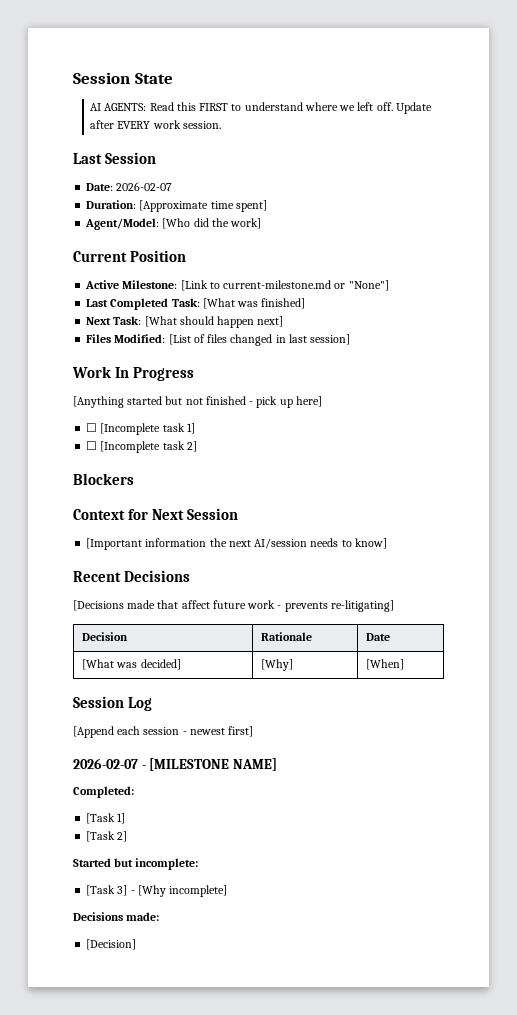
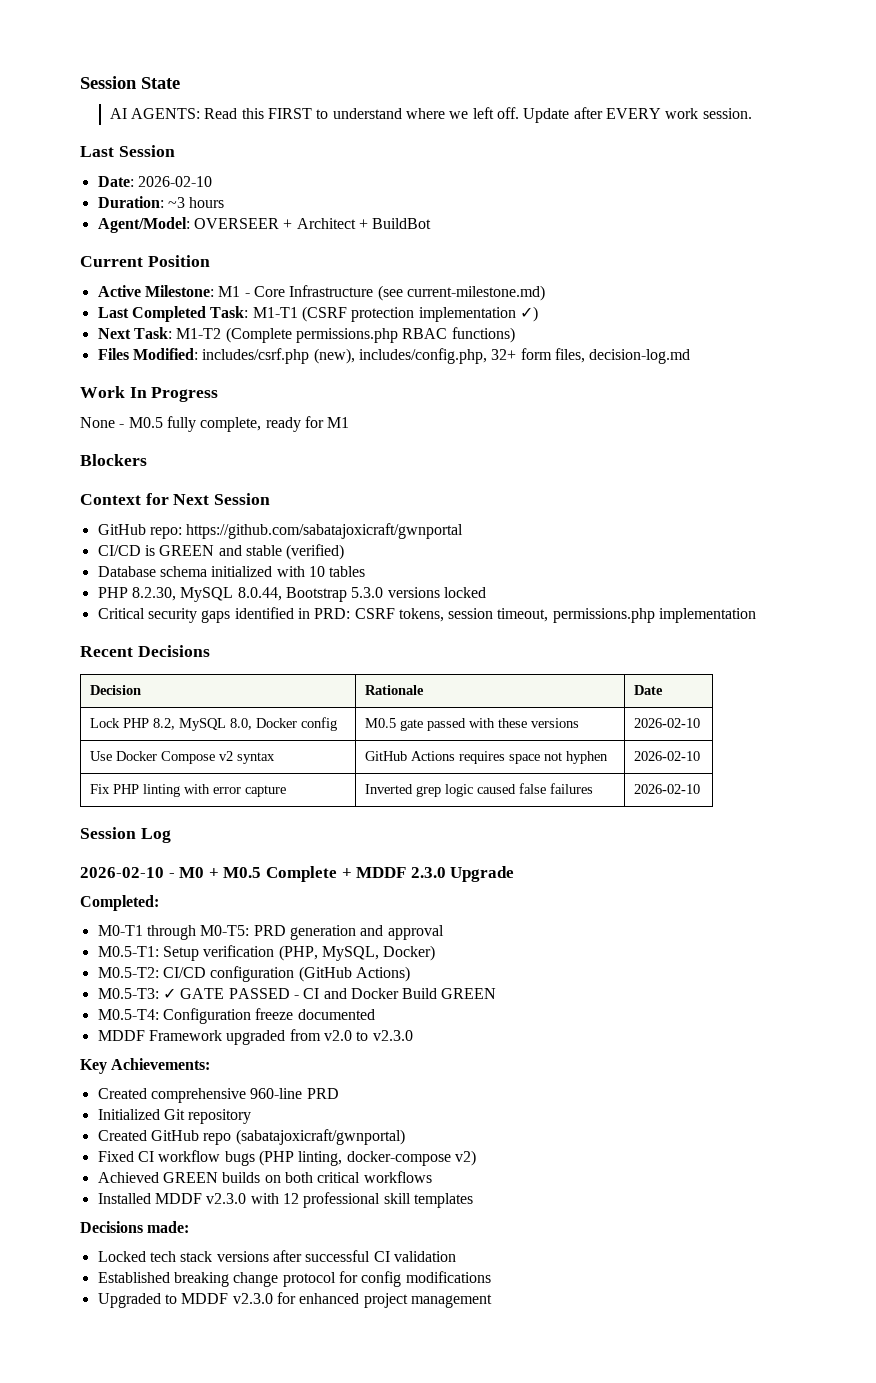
[116,182,173,191] 2026-02-07 -> [137,176,212,187] 2026-02-10
[139,200,267,212] [85,218,262,230] [73,250,187,262] [85,280,389,291] [86,298,306,310] [86,316,284,328] [86,334,351,346] [72,366,195,381] [73,396,322,408] [86,423,195,435] [86,441,197,453] [Approximate time spent] // Agent/Model: [Who did the work] // Current Position // Active Milestone: [Link to current-milestone.md or "None"] // Last Completed Task: [What was finished] // Next Task: [What should happen next] // Files Modified: [List of files changed in last session] // Work In Progress // [Anything started but not finished - pick up here] // ☐ [Incomplete task 1] // ☐ [Incomplete task 2] -> [167,197,225,208] [97,217,432,233] [80,255,210,267] [97,285,545,301] [97,306,538,322] [97,327,515,343] [97,348,691,364] [80,386,219,402] [80,416,350,432] ~3 hours // Agent/Model: OVERSEER + Architect + BuildBot // Current Position // Active Milestone: M1 - Core Infrastructure (see current-milestone.md) // Last Completed Task: M1-T1 (CSRF protection implementation ✓) // Next Task: M1-T2 (Complete permissions.php RBAC functions) // Files Modified: includes/csrf.php (new), includes/config.php, 32+ form files, decision-log.md // Work In Progress // None - M0.5 fully complete, ready for M1
[86,538,387,550] [73,570,191,582] [73,600,394,612] [82,632,129,641] [261,632,313,641] [366,633,391,641] [82,659,181,670] [261,659,294,671] [366,659,405,670] [73,696,153,711] [73,726,254,738] [73,758,277,771] [73,786,134,798] [86,813,126,824] [86,831,128,842] [73,858,199,870] [86,885,228,897] [73,912,160,921] [86,939,137,950] [Important information the next AI/session needs to know] // Recent Decisions // [Decisions made that affect future work - prevents re-litigating] // Decision | Rationale | Date // [What was decided] | [Why] | [When] // Session Log // [Append each session - newest first] // 2026-02-07 - [MILESTONE NAME] // Completed: // [Task 1] // [Task 2] // Started but incomplete: // [Task 3] - [Why incomplete] // Decisions made: // [Decision] -> [97,523,464,539] [97,544,345,560] [97,566,366,577] [97,587,486,602] [97,607,757,623] [80,645,210,657] [90,685,142,695] [365,685,425,695] [634,685,664,695] [90,717,338,731] [365,718,580,731] [634,718,701,728] [90,751,276,764] [365,751,609,764] [634,751,701,761] [90,784,287,797] [365,783,594,797] [634,784,701,794] [80,827,171,843] [80,866,515,882] [80,895,159,911] [97,925,444,940] [97,945,436,961] [97,966,410,982] [97,988,497,999] [97,1008,375,1024] [97,1029,413,1045] [80,1058,211,1074] [97,1088,339,1103] [97,1109,252,1124] [97,1129,405,1145] [97,1150,476,1166] [97,1171,432,1183] [97,1192,473,1208] [80,1221,190,1233] [97,1250,456,1262] [97,1271,491,1287] [97,1292,492,1308] GitHub repo: https://github.com/sabatajoxicraft/gwnportal // CI/CD is GREEN and stable (verified) // Database schema initialized with 10 tables // PHP 8.2.30, MySQL 8.0.44, Bootstrap 5.3.0 versions locked // Critical security gaps identified in PRD: CSRF tokens, session timeout, permissions.php implementation // Recent Decisions // Decision | Rationale | Date // Lock PHP 8.2, MySQL 8.0, Docker config | M0.5 gate passed with these versions | 2026-02-10 // Use Docker Compose v2 syntax | GitHub Actions requires space not hyphen | 2026-02-10 // Fix PHP linting with error capture | Inverted grep logic caused false failures | 2026-02-10 // Session Log // 2026-02-10 - M0 + M0.5 Complete + MDDF 2.3.0 Upgrade // Completed: // M0-T1 through M0-T5: PRD generation and approval // M0.5-T1: Setup verification (PHP, MySQL, Docker) // M0.5-T2: CI/CD configuration (GitHub Actions) // M0.5-T3: ✓ GATE PASSED - CI and Docker Build GREEN // M0.5-T4: Configuration freeze documented // MDDF Framework upgraded from v2.0 to v2.3.0 // Key Achievements: // Created comprehensive 960-line PRD // Initialized Git repository // Created GitHub repo (sabatajoxicraft/gwnportal) // Fixed CI workflow bugs (PHP linting, docker-compose v2) // Achieved GREEN builds on both critical workflows // Installed MDDF v2.3.0 with 12 professional skill templates // Decisions made: // Locked tech stack versions after successful CI validation // Established breaking change protocol for config modifications // Upgraded to MDDF v2.3.0 for enhanced project management

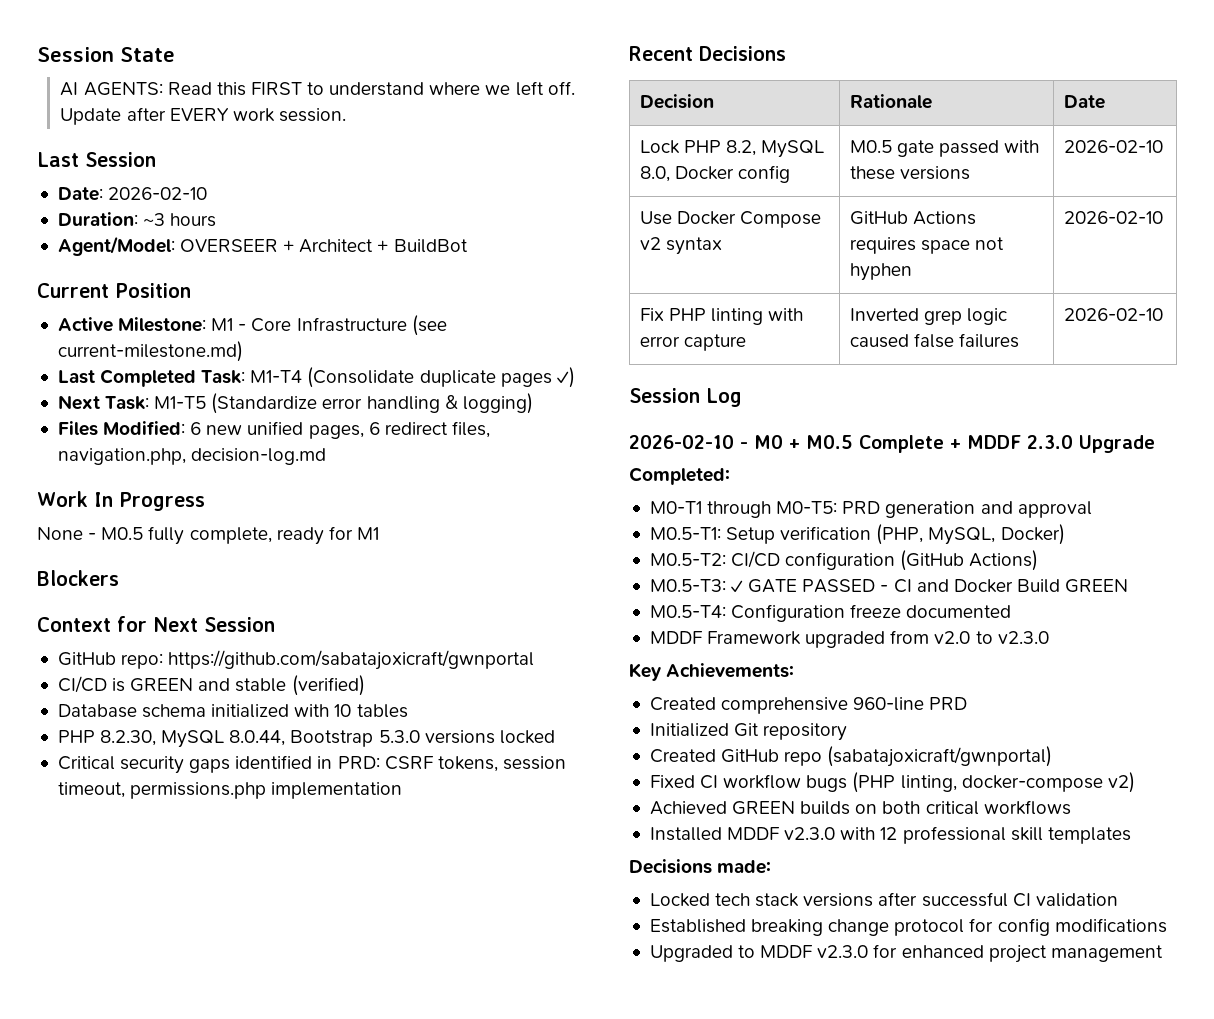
[252,306,516,322] M1-T1 (CSRF protection implementation -> [250,367,552,388] M1-T4 (Consolidate duplicate pages
[176,327,515,343] [97,348,585,364] M1-T2 (Complete permissions.php RBAC functions) // Files Modified: includes/csrf.php (new), includes/config.php, 32+ form files, -> [154,393,533,414] [57,421,490,439] [57,448,186,465] M1-T5 (Standardize error handling & logging) // Files Modified: 6 new unified pages, 6 redirect files, navigation.php,

